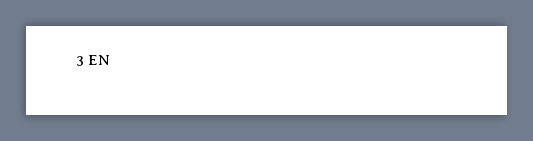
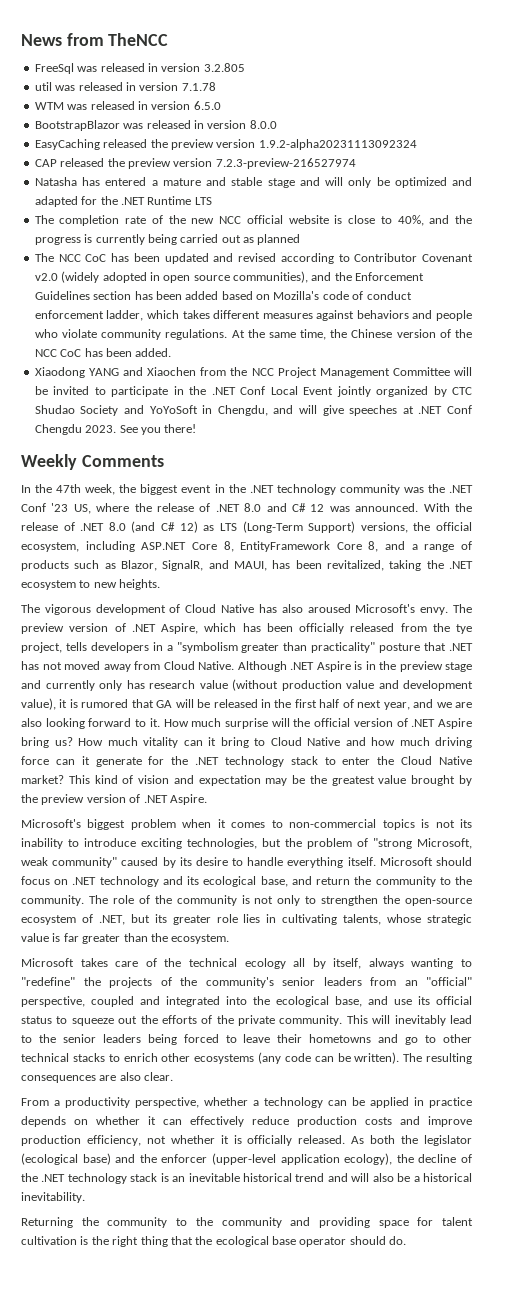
[76,55,111,66] 3 EN -> [21,33,169,46] [34,63,245,74] [34,82,216,91] [34,101,221,110] [34,120,277,131] [34,139,417,150] [34,158,356,169] [34,177,472,188] [34,196,212,207] [34,215,472,226] [34,234,301,245] [34,253,473,264] [34,271,425,283] [34,291,412,300] [34,310,472,321] [34,329,472,340] [34,348,172,357] [34,367,472,378] [34,386,472,397] [34,405,473,416] [34,424,197,435] [21,454,164,470] [21,484,473,495] [21,503,472,514] [21,521,473,533] [21,541,472,552] [21,560,473,571] [21,579,161,590] [21,604,472,615] [21,623,472,634] [21,642,474,653] [21,661,472,672] [21,679,473,691] [21,698,473,710] [21,718,473,729] [21,737,472,748] [21,756,473,767] [21,775,473,786] [21,794,207,805] [21,819,472,830] [21,838,472,849] [21,857,473,868] [21,876,472,887] [21,895,473,906] [21,914,472,925] [21,933,230,944] [21,958,472,969] [21,977,472,988] [21,996,472,1007] [21,1015,472,1026] [21,1034,472,1045] [21,1052,472,1064] [21,1072,174,1083] [21,1097,472,1108] [21,1116,472,1127] [21,1135,473,1146] [21,1153,473,1165] [21,1173,473,1184] [21,1192,85,1203] [21,1217,473,1228] [21,1236,407,1247] News from TheNCC // FreeSql was released in version 3.2.805 // util was released in version 7.1.78 // WTM was released in version 6.5.0 // BootstrapBlazor was released in version 8.0.0 // EasyCaching released the preview version 1.9.2-alpha20231113092324 // CAP released the preview version 7.2.3-preview-216527974 // Natasha has entered a mature and stable stage and will only be optimized and adapted for the .NET Runtime LTS // The completion rate of the new NCC official website is close to 40%, and the progress is currently being carried out as planned // The NCC CoC has been updated and revised according to Contributor Covenant v2.0 (widely adopted in open source communities), and the Enforcement Guidelines section has been added based on Mozilla's code of conduct enforcement ladder, which takes different measures against behaviors and people who violate community regulations. At the same time, the Chinese version of the NCC CoC has been added. // Xiaodong YANG and Xiaochen from the NCC Project Management Committee will be invited to participate in the .NET Conf Local Event jointly organized by CTC Shudao Society and YoYoSoft in Chengdu, and will give speeches at .NET Conf Chengdu 2023. See you there! // Weekly Comments // In the 47th week, the biggest event in the .NET technology community was the .NET Conf '23 US, where the release of .NET 8.0 and C# 12 was announced. With the release of .NET 8.0 (and C# 12) as LTS (Long-Term Support) versions, the official ecosystem, including ASP.NET Core 8, EntityFramework Core 8, and a range of products such as Blazor, SignalR, and MAUI, has been revitalized, taking the .NET ecosystem to new heights. // The vigorous development of Cloud Native has also aroused Microsoft's envy. The preview version of .NET Aspire, which has been officially released from the tye project, tells developers in a "symbolism greater than practicality" posture that .NET has not moved away from Cloud Native. Although .NET Aspire is in the preview stage and currently only has research value (without production value and development value), it is rumored that GA will be released in the first half of next year, and we are also looking forward to it. How much surprise will the official version of .NET Aspire bring us? How much vitality can it bring to Cloud Native and how much driving force can it generate for the .NET technology stack to enter the Cloud Native market? This kind of vision and expectation may be the greatest value brought by the preview version of .NET Aspire. // Microsoft's biggest problem when it comes to non-commercial topics is not its inability to introduce exciting technologies, but the problem of "strong Microsoft, weak community" caused by its desire to handle everything itself. Microsoft should focus on .NET technology and its ecological base, and return the community to the community. The role of the community is not only to strengthen the open-source ecosystem of .NET, but its greater role lies in cultivating talents, whose strategic value is far greater than the ecosystem. // Microsoft takes care of the technical ecology all by itself, always wanting to "redefine" the projects of the community's senior leaders from an "official" perspective, coupled and integrated into the ecological base, and use its official status to squeeze out the efforts of the private community. This will inevitably lead to the senior leaders being forced to leave their hometowns and go to other technical stacks to enrich other ecosystems (any code can be written). The resulting consequences are also clear. // From a productivity perspective, whether a technology can be applied in practice depends on whether it can effectively reduce production costs and improve production efficiency, not whether it is officially released. As both the legislator (ecological base) and the enforcer (upper-level application ecology), the decline of the .NET technology stack is an inevitable historical trend and will also be a historical inevitability. // Returning the community to the community and providing space for talent cultivation is the right thing that the ecological base operator should do.

